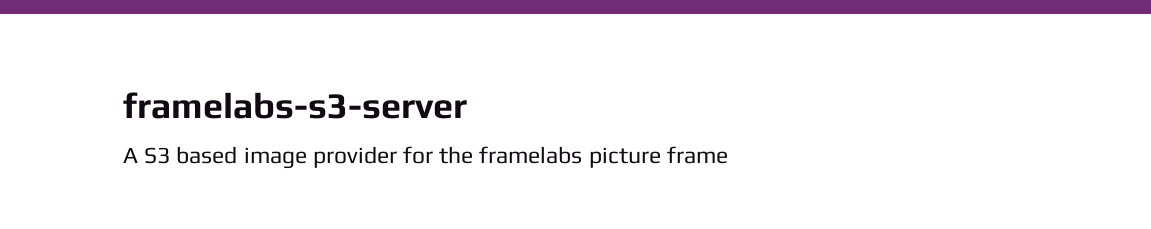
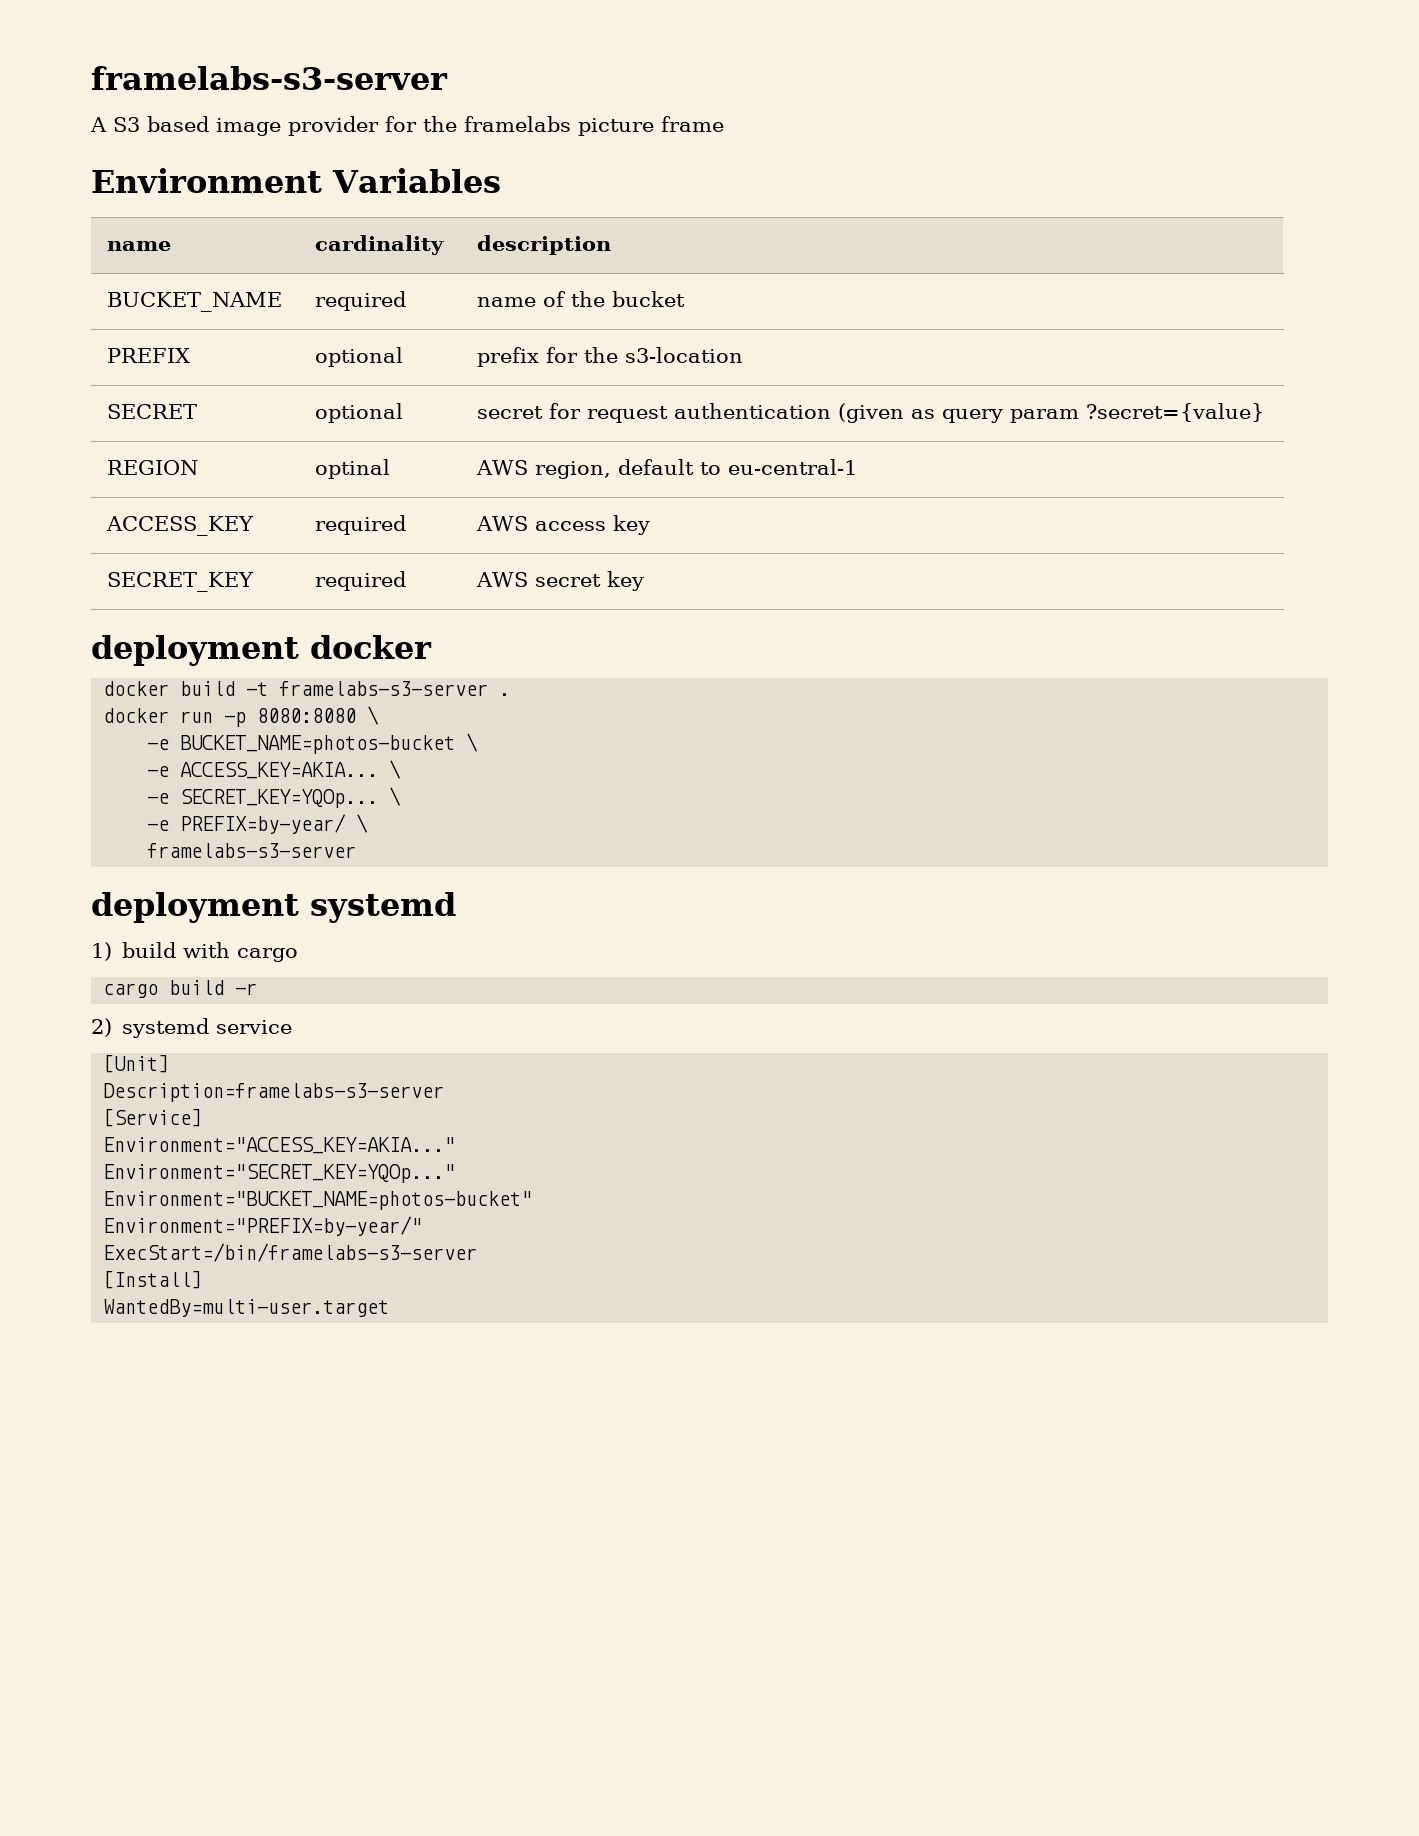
(728, 155) none -> [91,168,501,193] [107,241,172,251] [315,235,445,255] [477,235,612,255] [107,292,283,312] [315,291,407,311] [477,291,686,307] [107,348,191,363] [315,347,404,367] [477,347,744,367] [107,404,198,419] [315,403,404,423] [477,403,1265,423] [107,460,199,475] [315,459,391,479] [476,459,858,479] [106,516,255,536] [315,515,407,535] [476,515,651,535] [107,572,255,592] [315,571,407,591] [476,571,645,591] [91,635,432,666] [103,681,511,696] [103,706,380,727] [147,733,479,754] [147,760,402,779] [147,787,402,808] [147,814,369,834] [147,843,357,858] [91,892,456,923] [91,942,299,962] [103,980,258,998] [91,1018,293,1038] [103,1054,170,1073] [103,1083,445,1102] [103,1108,203,1127] [103,1137,456,1154] [103,1164,456,1183] [103,1191,533,1210] [103,1216,423,1236] [103,1243,478,1262] [103,1270,203,1289] [103,1299,390,1317] // Environment Variables // name | cardinality | description // BUCKET_NAME | required | name of the bucket // PREFIX | optional | prefix for the s3-location // SECRET | optional | secret for request authentication (given as query param ?secret={value} // REGION | optinal | AWS region, default to eu-central-1 // ACCESS_KEY | required | AWS access key // SECRET_KEY | required | AWS secret key // deployment docker // docker build -t framelabs-s3-server . // docker run -p 8080:8080 \ // -e BUCKET_NAME=photos-bucket \ // -e ACCESS_KEY=AKIA... \ // -e SECRET_KEY=YQOp... \ // -e PREFIX=by-year/ \ // framelabs-s3-server // deployment systemd // 1) build with cargo // cargo build -r // 2) systemd service // [Unit] // Description=framelabs-s3-server // [Service] // Environment="ACCESS_KEY=AKIA..." // Environment="SECRET_KEY=YQOp..." // Environment="BUCKET_NAME=photos-bucket" // Environment="PREFIX=by-year/" // ExecStart=/bin/framelabs-s3-server // [Install] // WantedBy=multi-user.target

